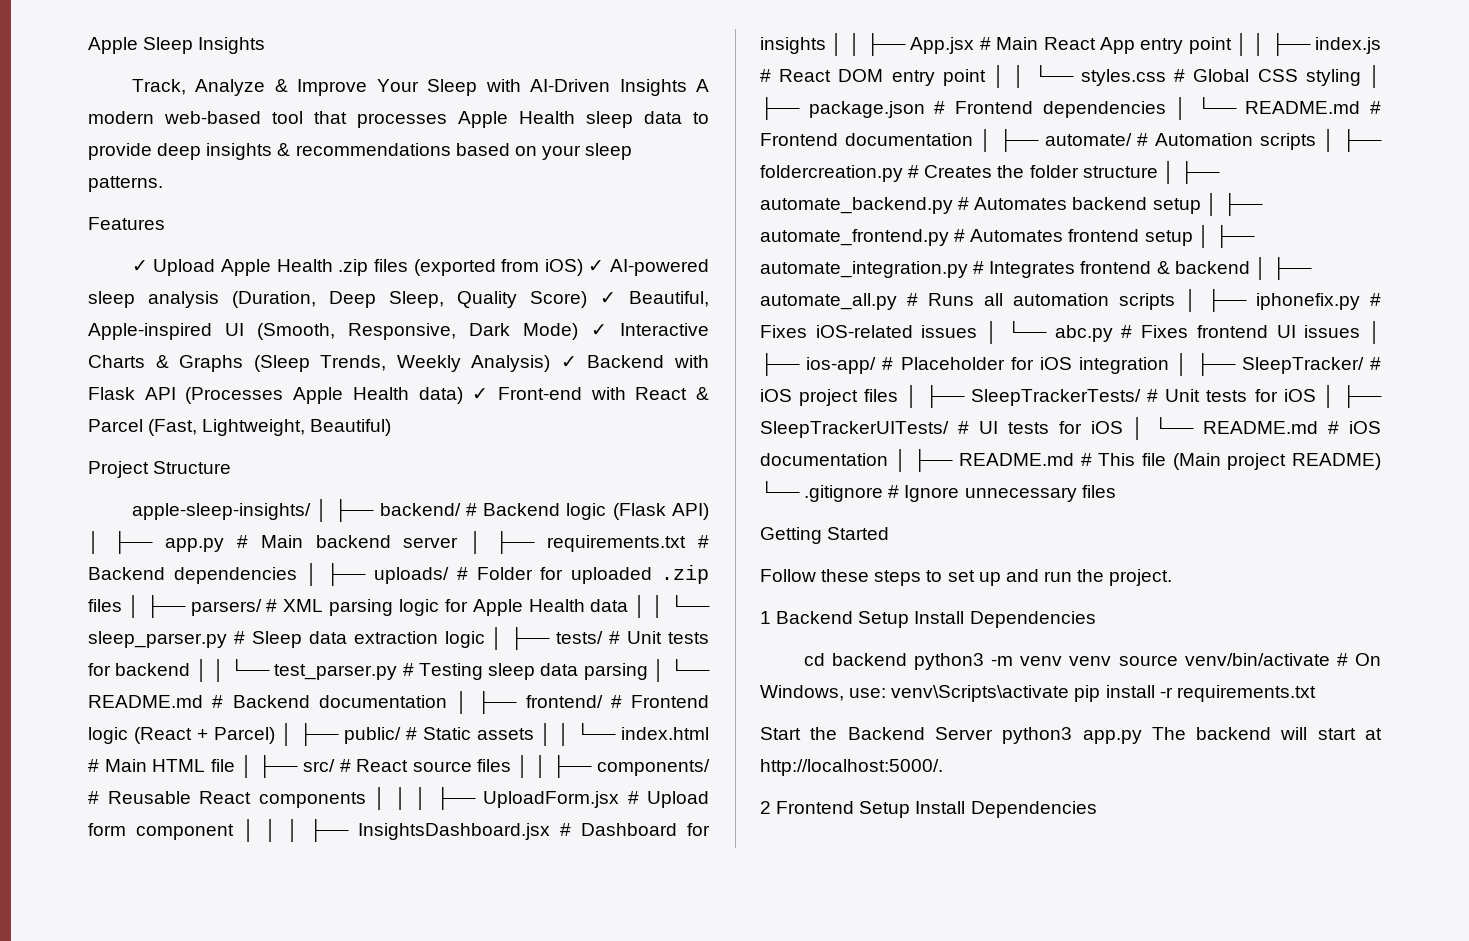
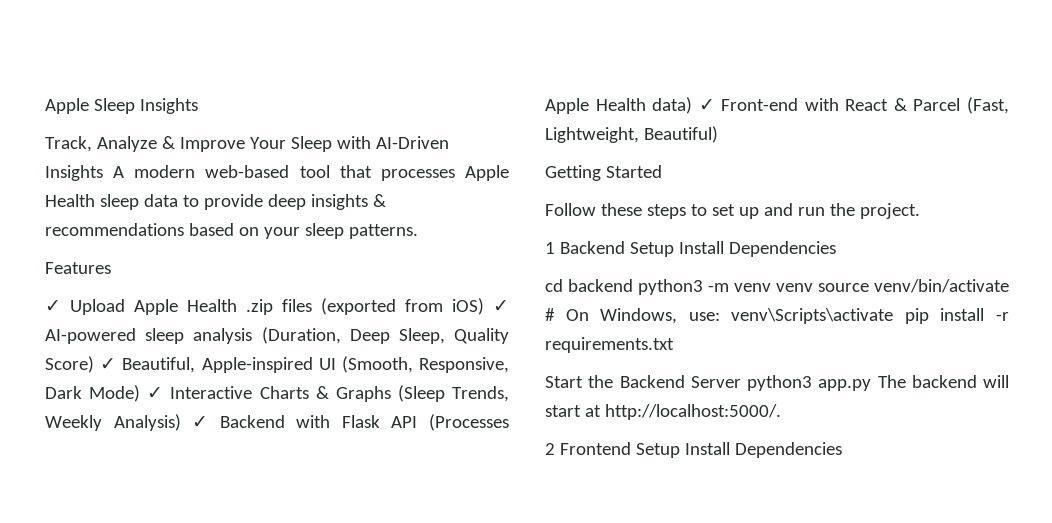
[88,461,232,478] [131,499,709,522] [88,531,709,554] [88,563,709,586] [88,595,710,618] [88,627,709,650] [88,659,710,682] [88,691,709,714] [88,723,709,746] [88,755,711,778] [88,787,709,810] [88,819,710,842] [760,33,1381,56] [760,65,1381,88] [760,97,1381,120] [760,129,1383,152] [760,161,1220,184] [760,193,1263,216] [760,225,1255,248] [760,257,1312,280] [760,289,1381,312] [760,321,1381,344] [760,353,1381,376] [760,385,1382,408] [760,417,1381,440] [760,449,1381,472] [760,481,1116,502] // Project Structure // apple-sleep-insights/ │ ├── backend/ # Backend logic (Flask API) │ ├── app.py # Main backend server │ ├── requirements.txt # Backend dependencies │ ├── uploads/ # Folder for uploaded .zip files │ ├── parsers/ # XML parsing logic for Apple Health data │ │ └── sleep_parser.py # Sleep data extraction logic │ ├── tests/ # Unit tests for backend │ │ └── test_parser.py # Testing sleep data parsing │ └── README.md # Backend documentation │ ├── frontend/ # Frontend logic (React + Parcel) │ ├── public/ # Static assets │ │ └── index.html # Main HTML file │ ├── src/ # React source files │ │ ├── components/ # Reusable React components │ │ │ ├── UploadForm.jsx # Upload form component │ │ │ ├── InsightsDashboard.jsx # Dashboard for insights │ │ ├── App.jsx # Main React App entry point │ │ ├── index.js # React DOM entry point │ │ └── styles.css # Global CSS styling │ ├── package.json # Frontend dependencies │ └── README.md # Frontend documentation │ ├── automate/ # Automation scripts │ ├── foldercreation.py # Creates the folder structure │ ├── automate_backend.py # Automates backend setup │ ├── automate_frontend.py # Automates frontend setup │ ├── automate_integration.py # Integrates frontend & backend │ ├── automate_all.py # Runs all automation scripts │ ├── iphonefix.py # Fixes iOS-related issues │ └── abc.py # Fixes frontend UI issues │ ├── ios-app/ # Placeholder for iOS integration │ ├── SleepTracker/ # iOS project files │ ├── SleepTrackerTests/ # Unit tests for iOS │ ├── SleepTrackerUITests/ # UI tests for iOS │ └── README.md # iOS documentation │ ├── README.md # This file (Main project README) └── .gitignore # Ignore unnecessary files -> (718, 134) none

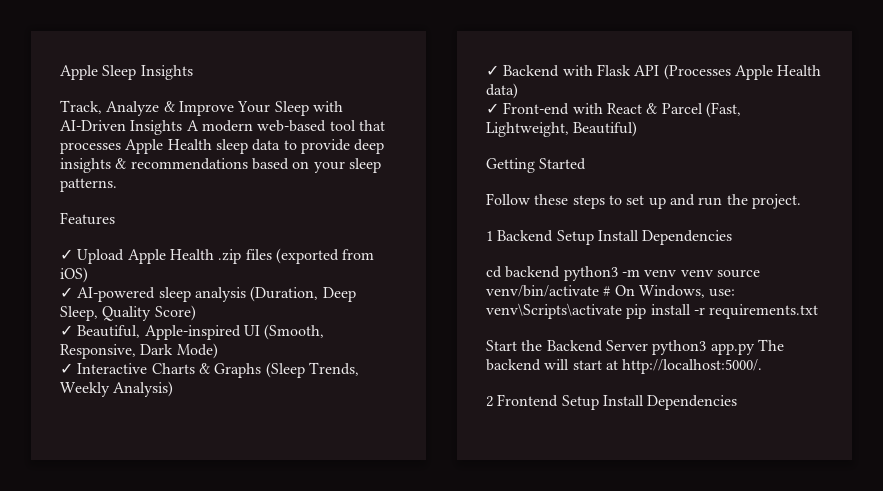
(484, 306) none -> (88, 275) //
(94, 364) none -> (196, 313) //
(141, 393) none -> (218, 351) //
(181, 422) none -> (174, 389) //
(693, 105) none -> (518, 91) //

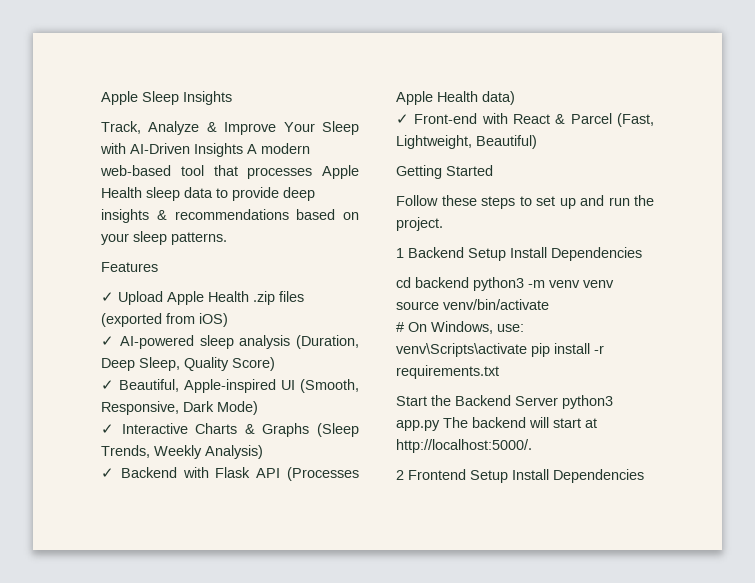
(599, 291) none -> (549, 304) //

